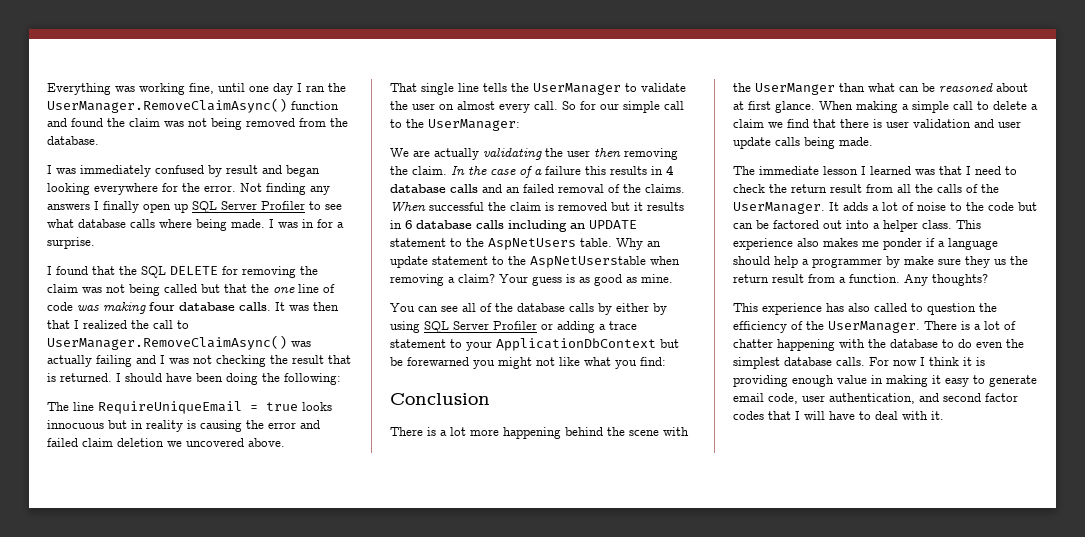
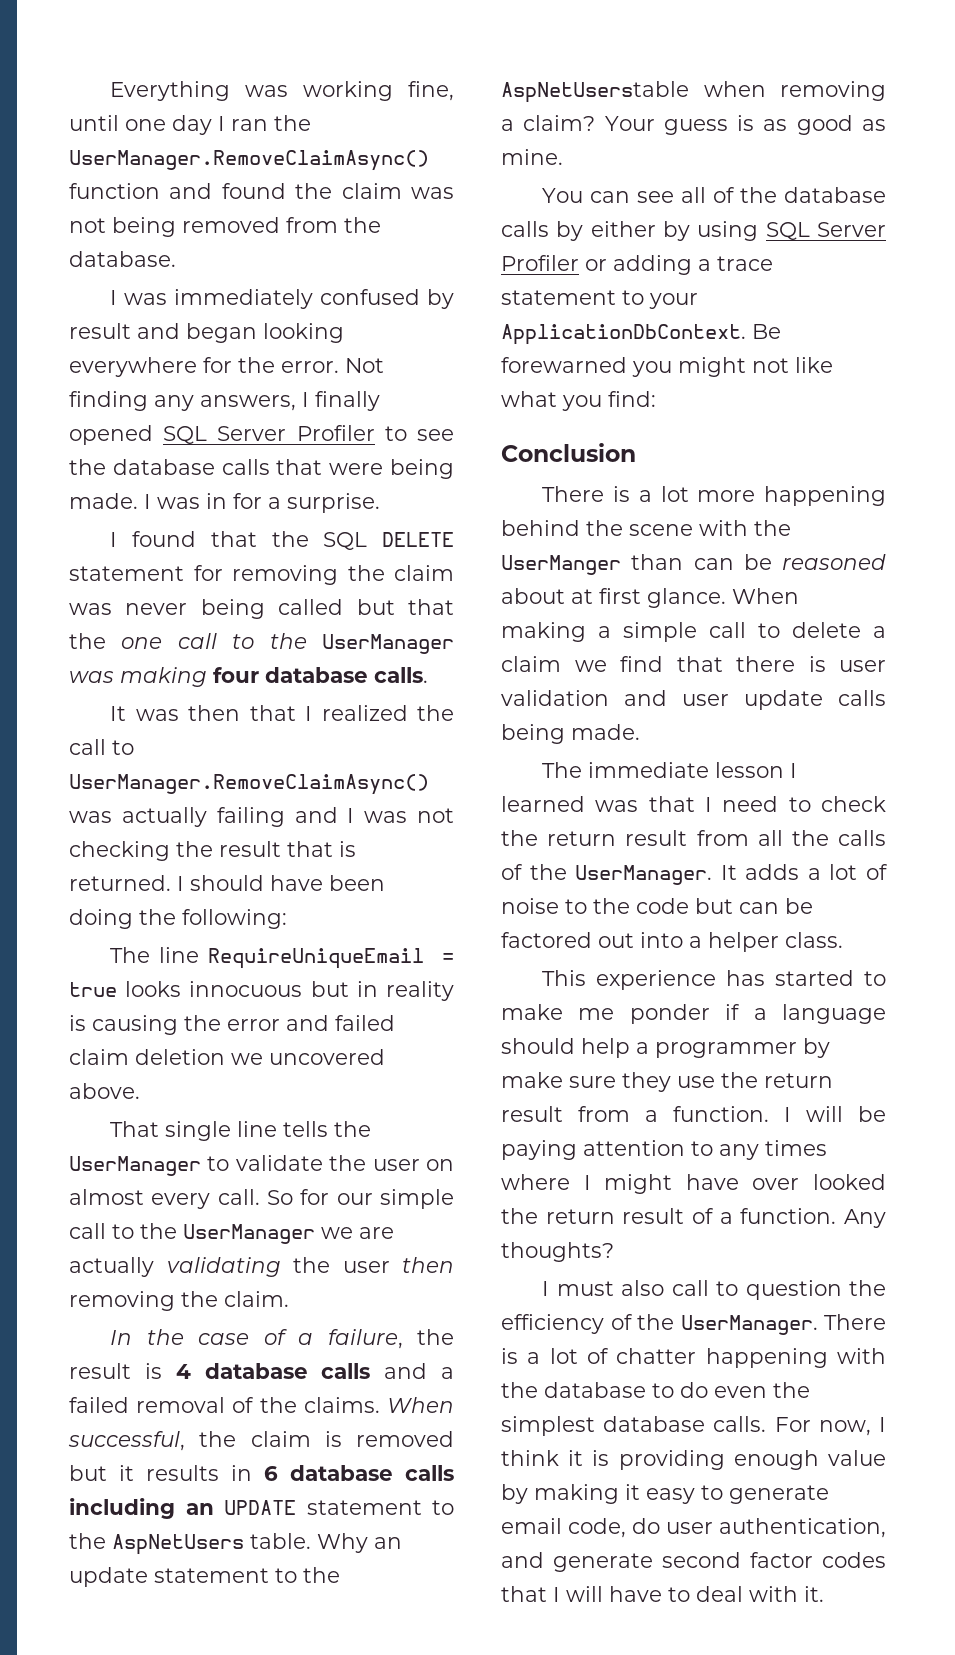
[47,203,90,210] answers -> [200,395,296,411] answers,
[143,203,188,213] open up -> [69,425,153,445] opened
[47,219,192,228] what database calls where -> [69,459,384,475] the database calls that were
(218, 270) none -> [69,566,184,581] statement
[106,284,125,293] not -> [125,603,188,615] never
[298,284,335,293] [47,302,73,311] line of code -> [177,633,454,654] call to the UserManager
(271, 306) none -> (428, 675) //
[428,119,520,131] [390,148,409,157] UserManager: // We -> [183,1224,353,1244] UserManager we
(447, 170) none -> (289, 1299) //
[545,166,663,175] failure this results in -> [327,1329,455,1349] [69,1363,162,1379] failure, the result is
[506,187,520,193] an -> [441,1367,454,1379] a
[429,202,484,211] successful -> [68,1431,185,1451] successful,
[496,338,679,351] [390,357,403,366] ApplicationDbContext but be -> [501,324,781,345] ApplicationDbContext. Be
[868,83,895,92] what -> (684, 562) none
[956,220,981,229] [733,238,858,250] This experience also makes -> [542,970,886,990] [501,1004,563,1020] // This experience has started to make
[994,259,1006,265] us -> [677,1076,715,1088] use
[904,274,988,286] [733,303,907,315] Any thoughts? // This experience has also called -> [784,1106,886,1122] [501,1140,827,1160] [501,1174,886,1194] [501,1208,886,1228] [501,1242,614,1262] [542,1280,709,1296] I will be paying attention to any times where I might have over looked the return result of a function. Any thoughts? // I must also call
[893,360,917,366] now -> [818,1420,871,1436] now,
[871,375,883,384] in -> [501,1484,528,1504] by
(798, 398) none -> [632,1518,660,1534] do
(939, 397) none -> [553,1553,653,1572] generate

